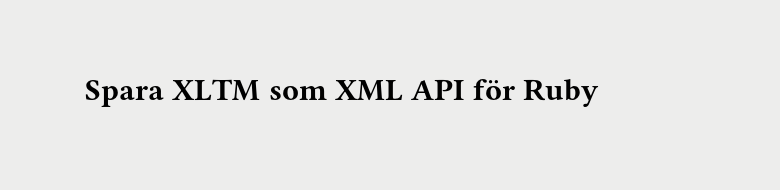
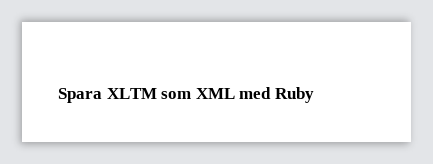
[411,79,515,100] API för -> [239,87,272,99] med

